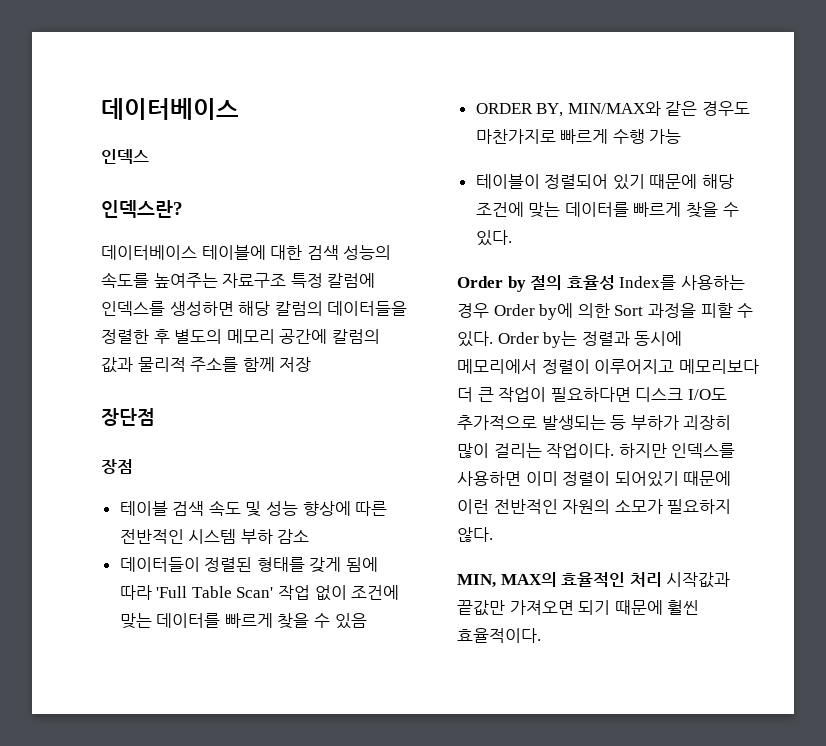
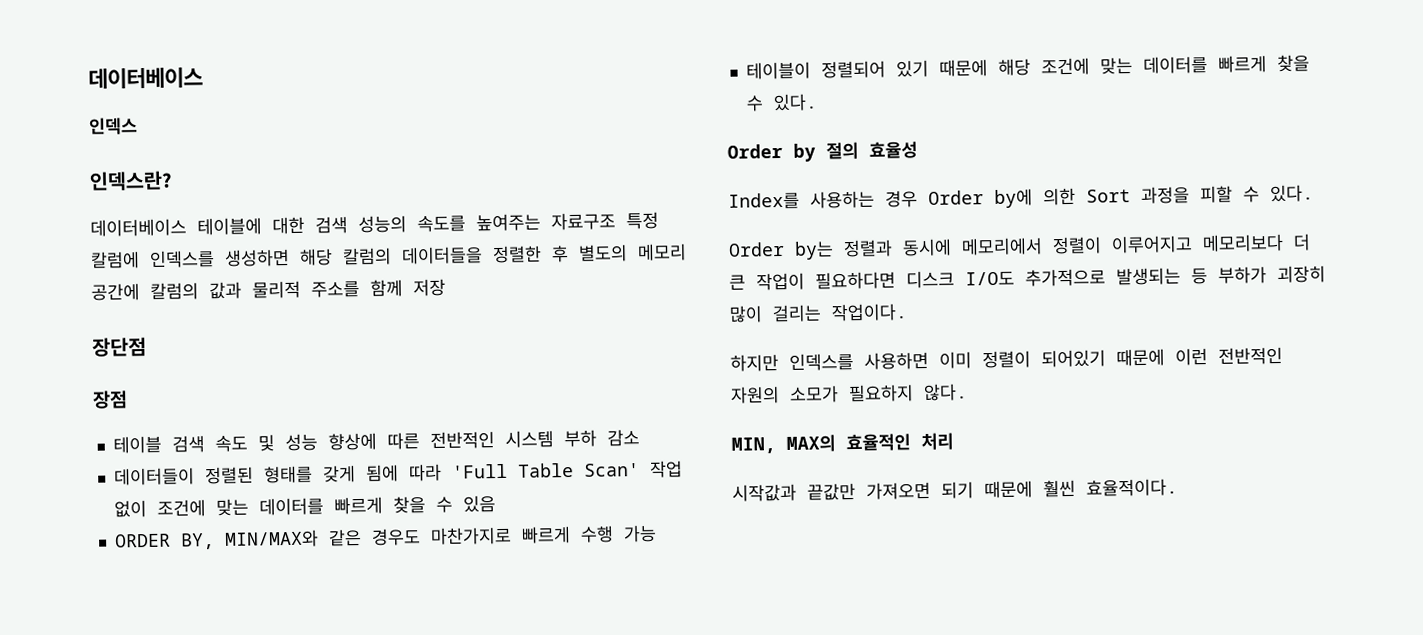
(615, 282) none -> (918, 150) //
(493, 339) none -> (1314, 193) //
(615, 450) none -> (908, 312) //
(662, 579) none -> (954, 441) //

